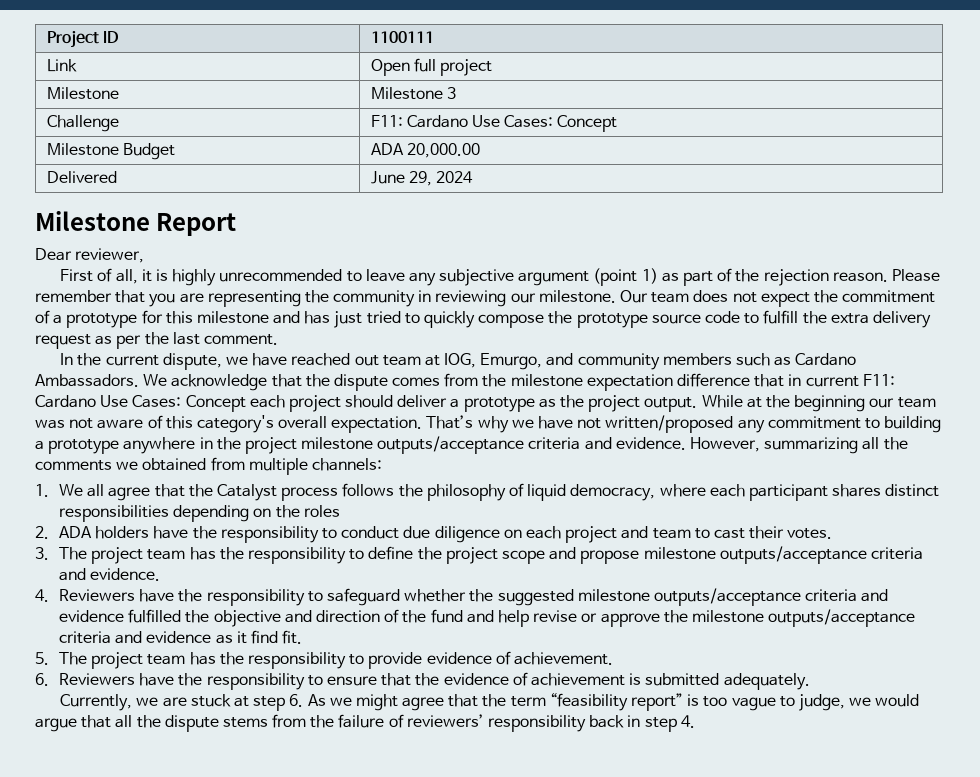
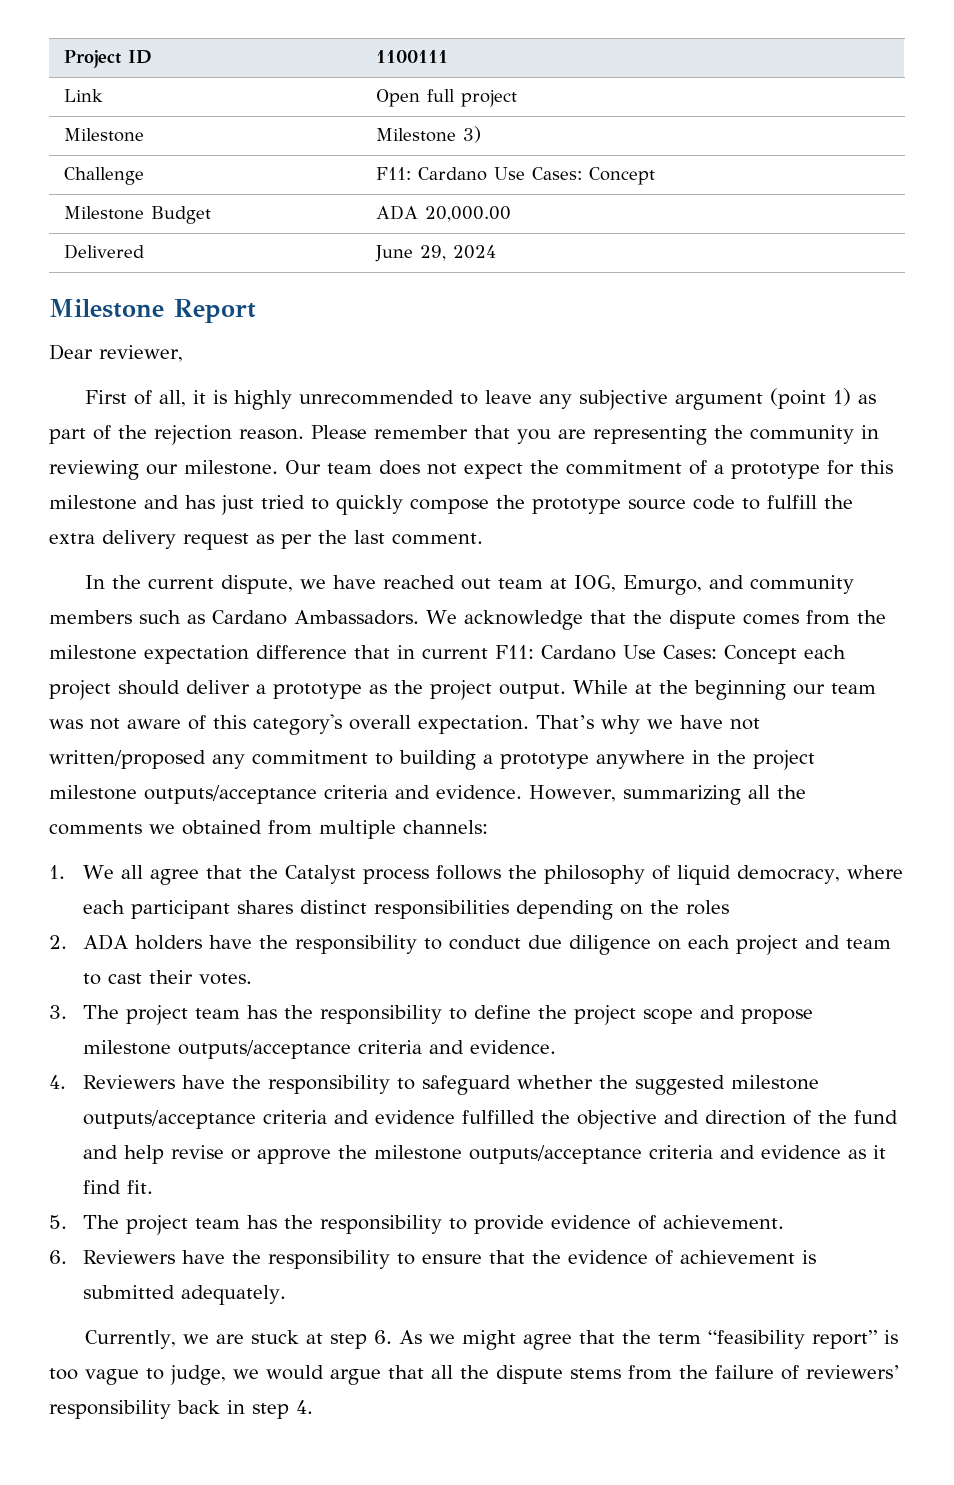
[446,87,456,99] 3 -> [462,126,481,143] 3)

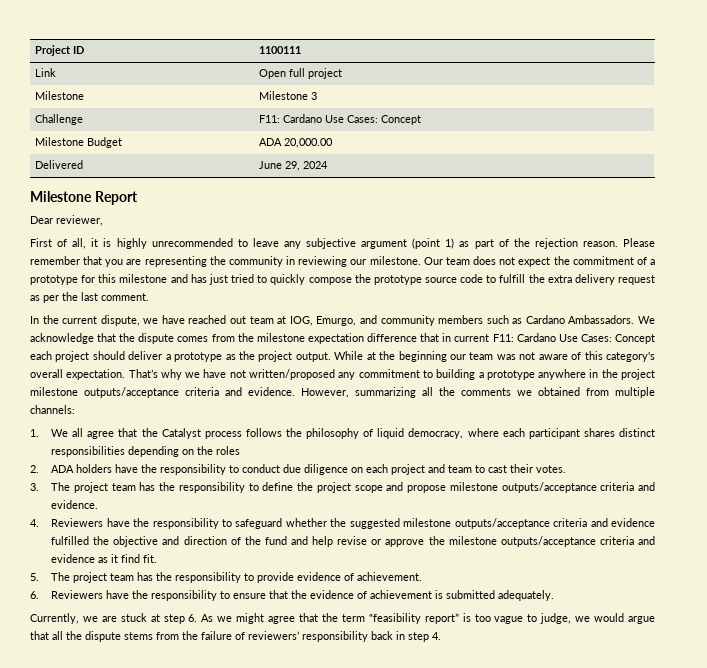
[462,126,481,143] 3) -> [311,92,318,100] 3

